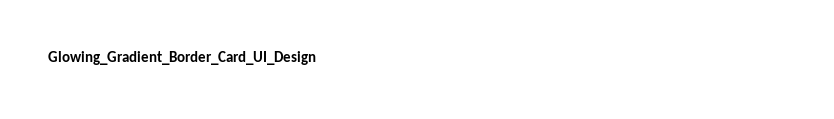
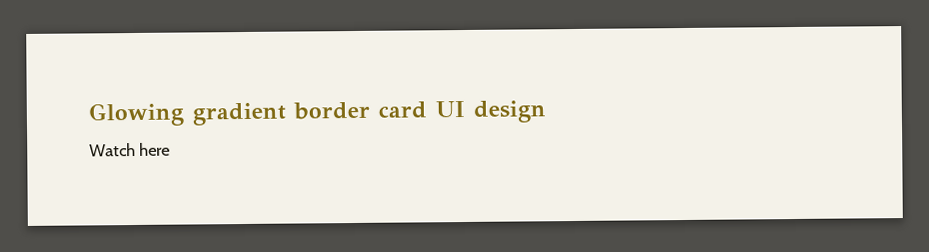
[48,51,316,65] Glowing_Gradient_Border_Card_UI_Design -> [88,100,546,127] [89,142,171,157] Glowing gradient border card UI design // Watch here

